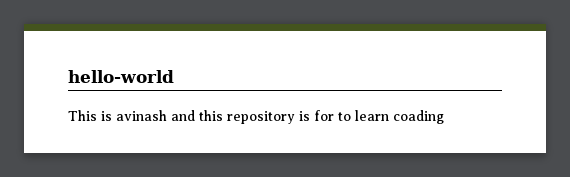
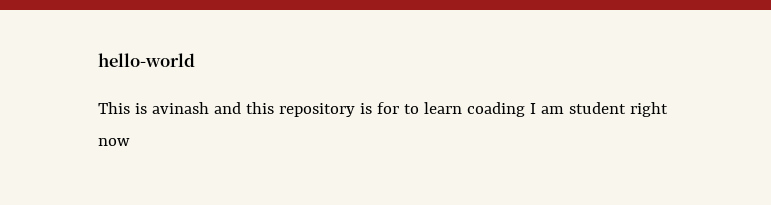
(444, 117) none -> [529,102,668,117] [98,138,130,146] I am student right now

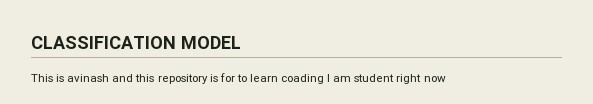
[98,53,195,67] hello-world -> [31,36,241,49] CLASSIFICATION MODEL

